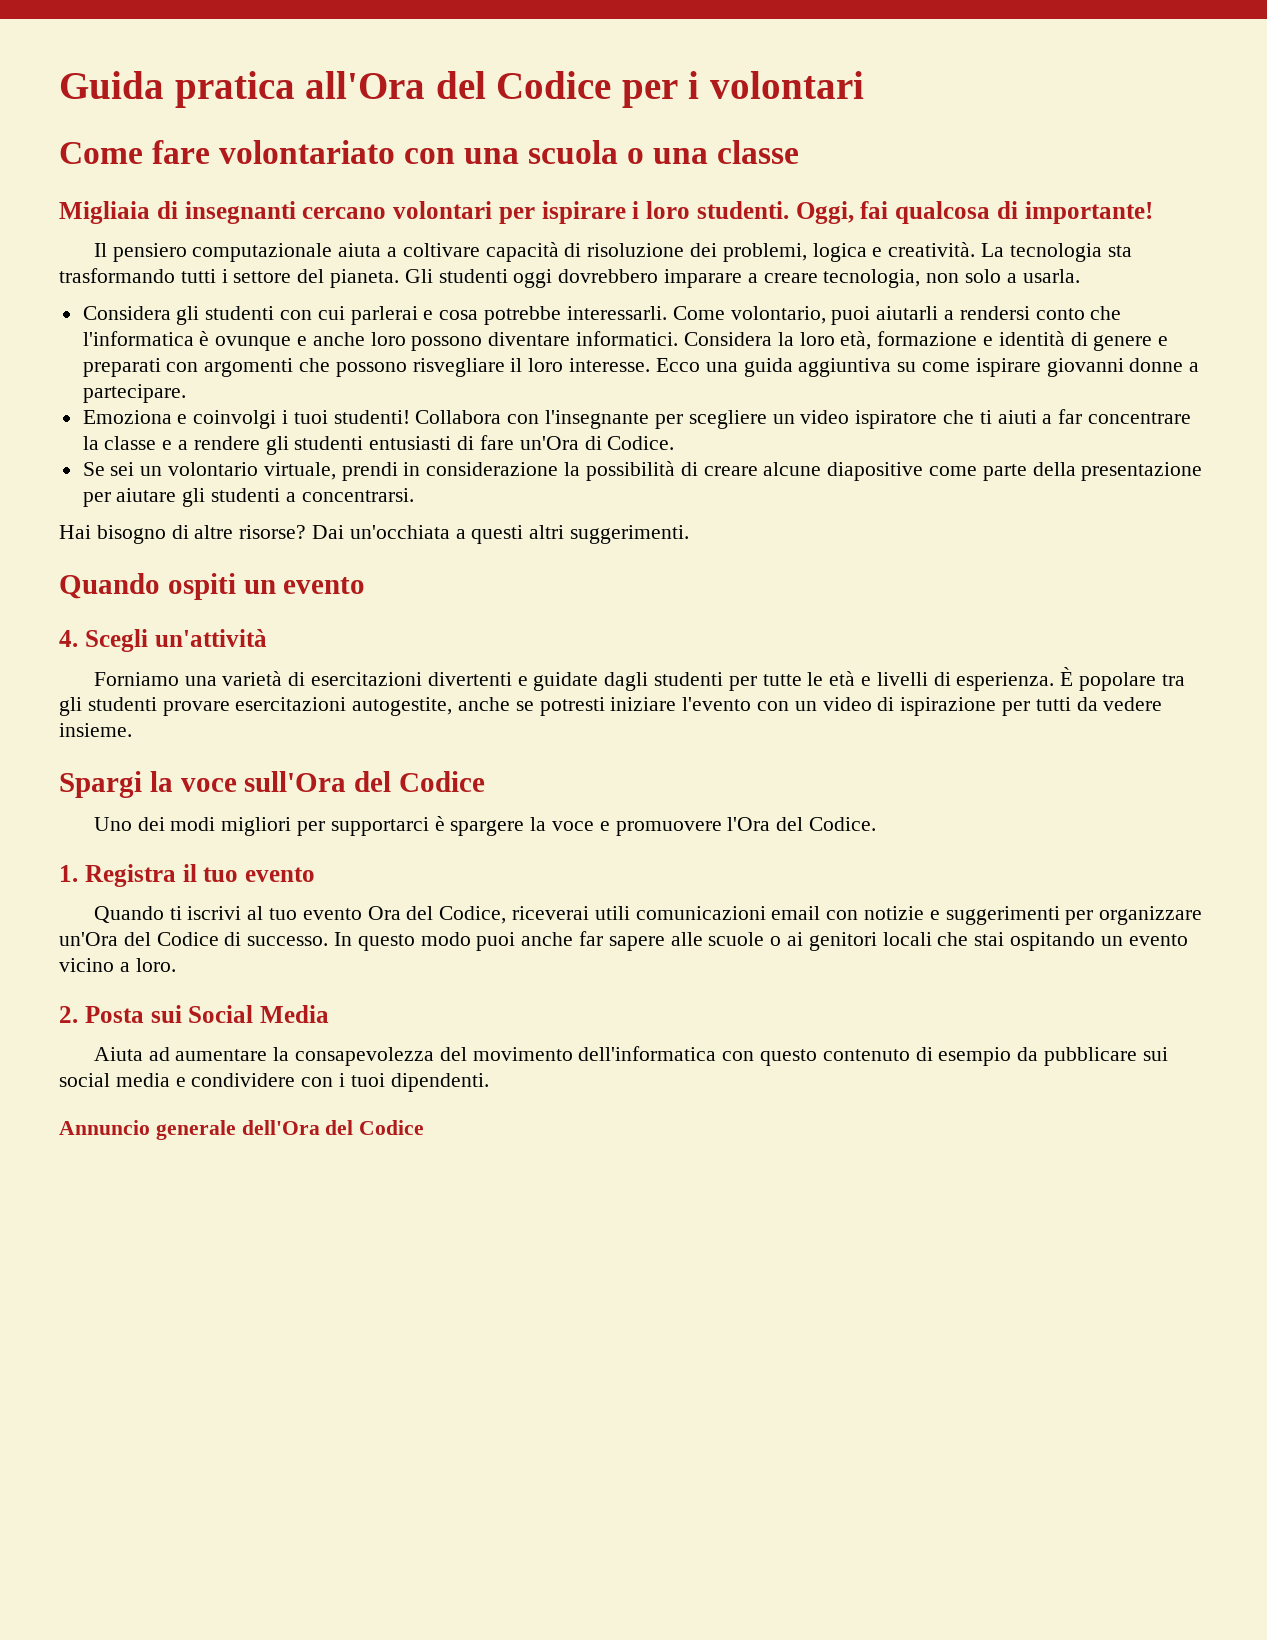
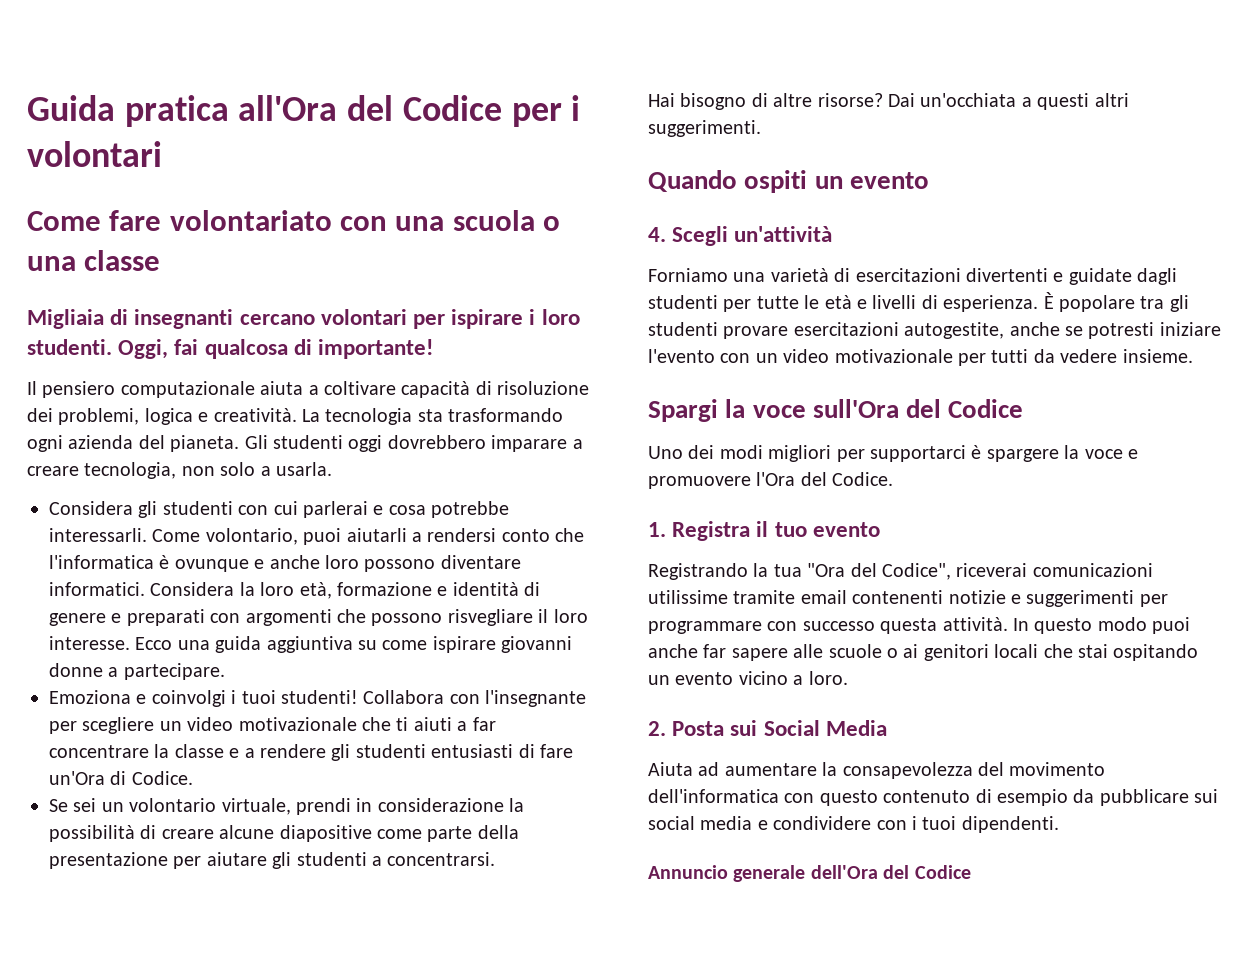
[180,269,292,283] tutti i settore -> [27,435,134,452] ogni azienda
[855,410,938,429] ispiratore -> [238,717,357,731] motivazionale
[877,697,997,716] di ispirazione -> [834,349,953,363] motivazionale
[93,906,1203,925] [59,932,329,946] Quando ti iscrivi al tuo evento Ora del Codice, riceverai utili comunicazioni email con notizie e suggerimenti per organizzare un'Ora del Codice di successo. -> [648,563,1153,580] [648,590,1168,607] [648,617,1008,634] Registrando la tua "Ora del Codice", riceverai comunicazioni utilissime tramite email contenenti notizie e suggerimenti per programmare con successo questa attività.

